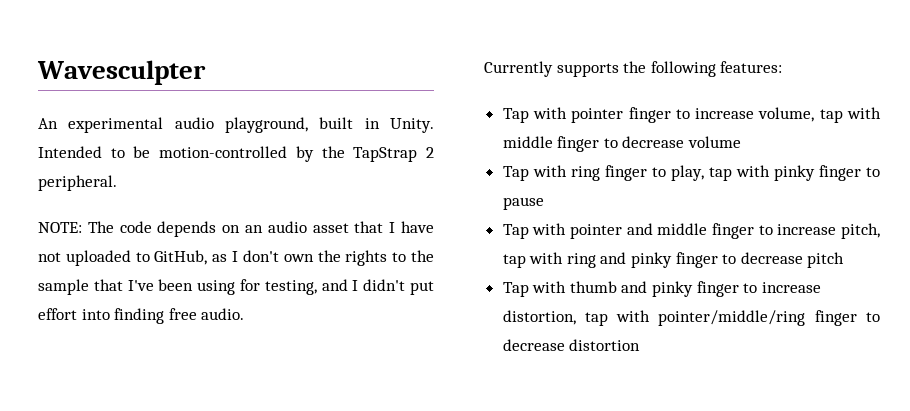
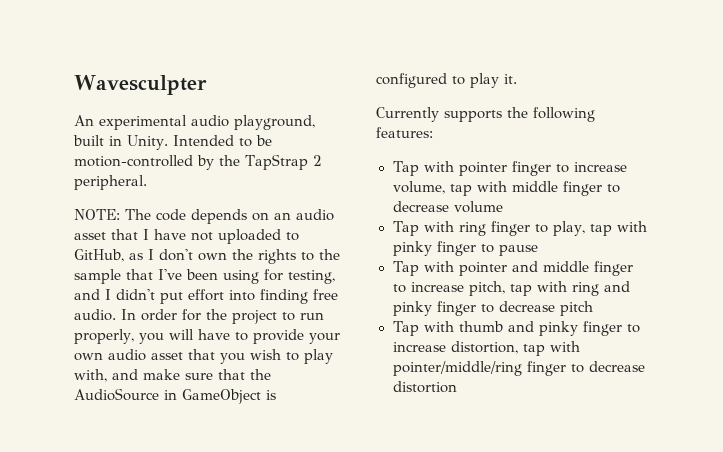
(245, 314) none -> [121,309,324,324] [74,329,340,344] [74,349,333,364] [74,369,271,382] [74,388,276,404] [376,73,517,88] In order for the project to run properly, you will have to provide your own audio asset that you wish to play with, and make sure that the AudioSource in GameObject is configured to play it.

